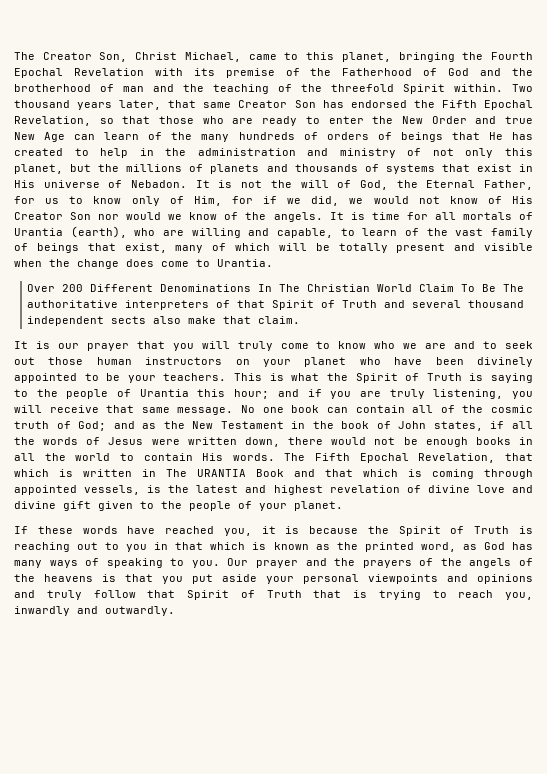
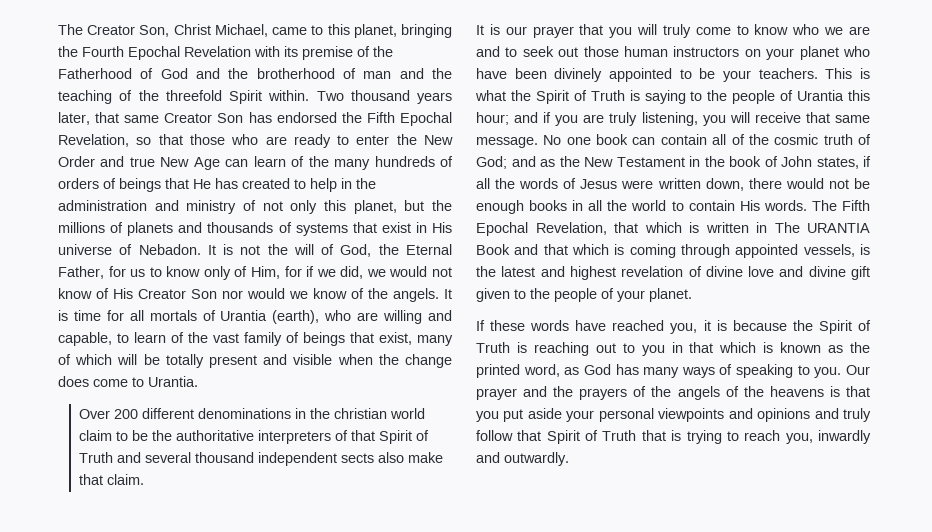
[90,284,525,292] Different Denominations In The Christian World Claim To Be The -> [142,408,426,419] [79,430,173,441] different denominations in the christian world claim to be the

